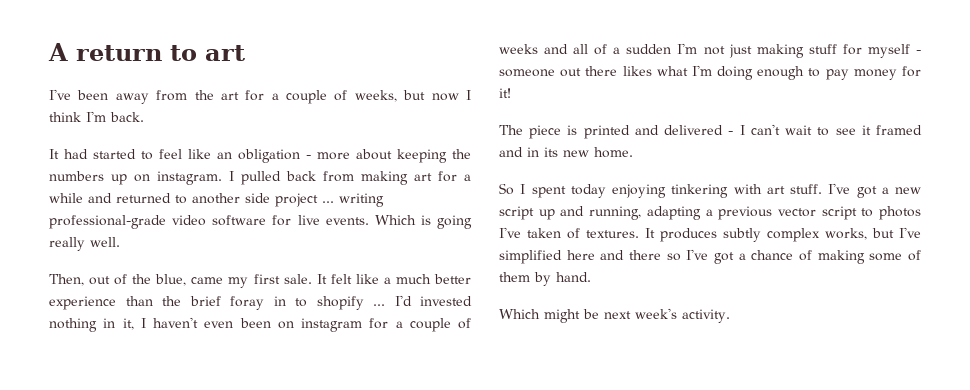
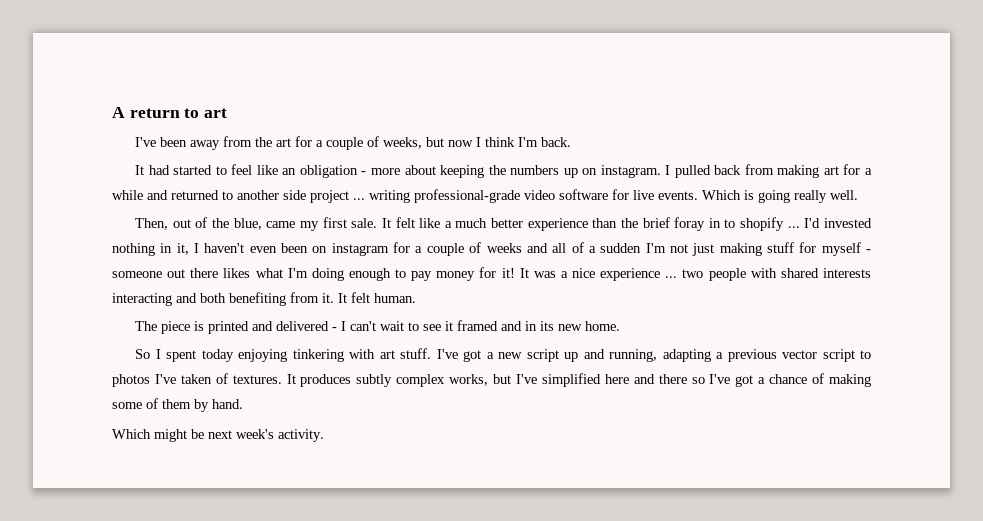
(511, 93) none -> [519,268,872,281] [112,292,416,306] It was a nice experience ... two people with shared interests interacting and both benefiting from it. It felt human.

